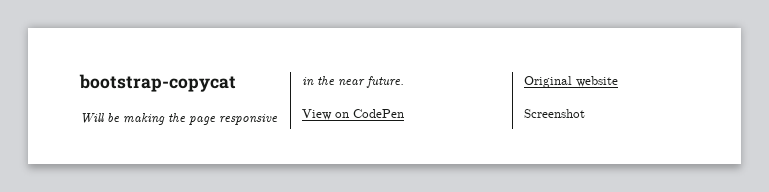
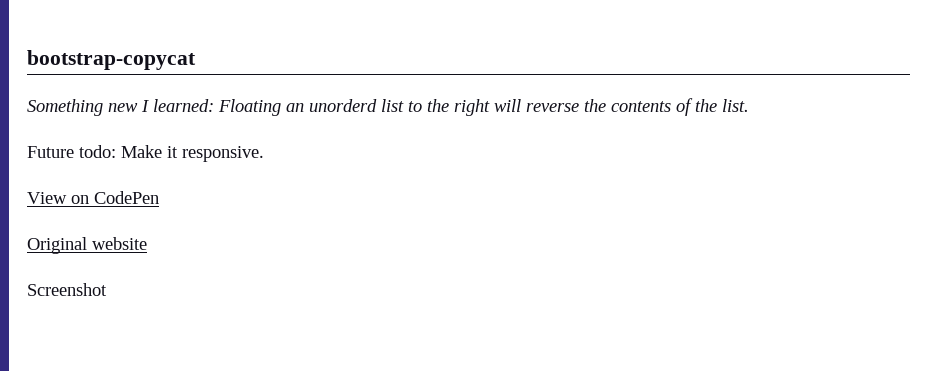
[80,113,278,125] [302,76,404,88] Will be making the page responsive in the near future. -> [27,98,749,116] [27,145,264,162] Something new I learned: Floating an unorderd list to the right will reverse the contents of the list. // Future todo: Make it responsive.

